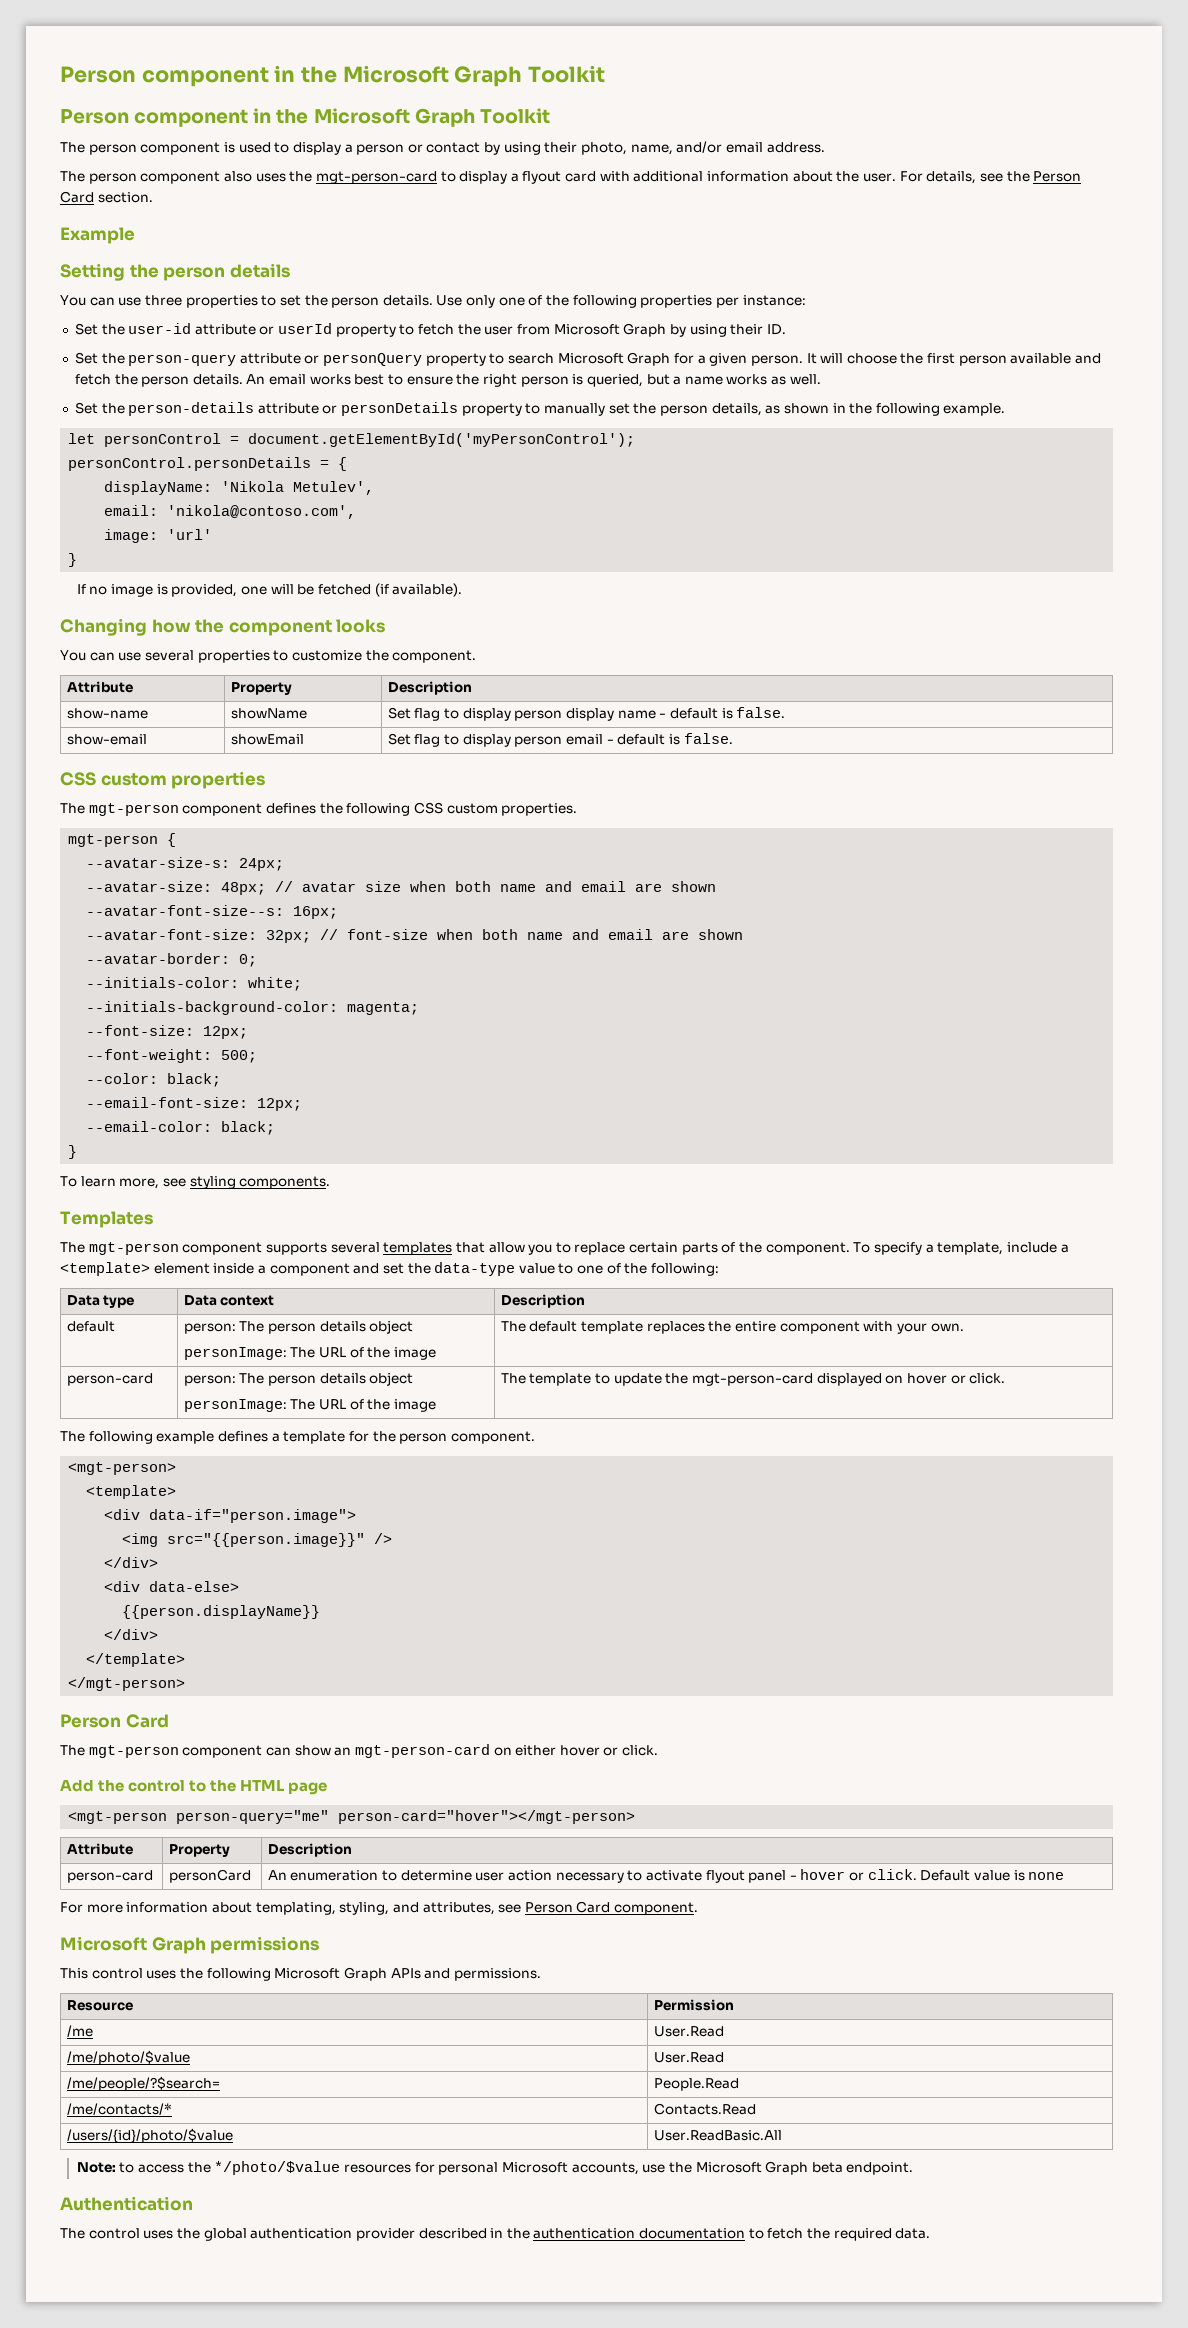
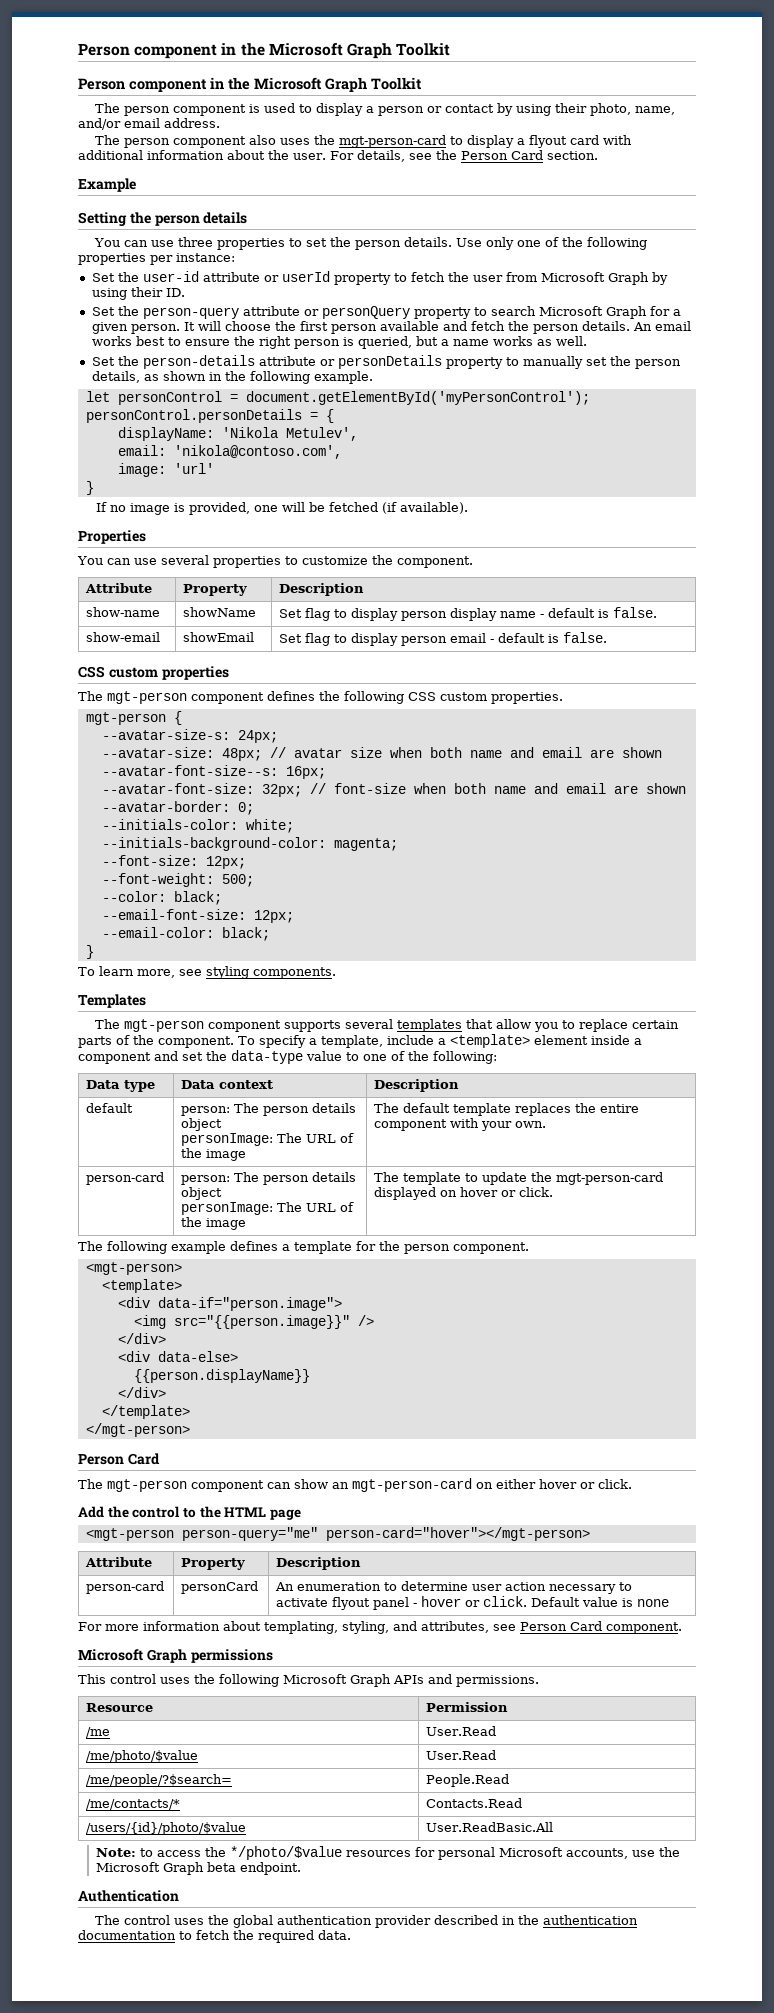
[60,618,386,636] Changing how the component looks -> [78,530,146,544] Properties

